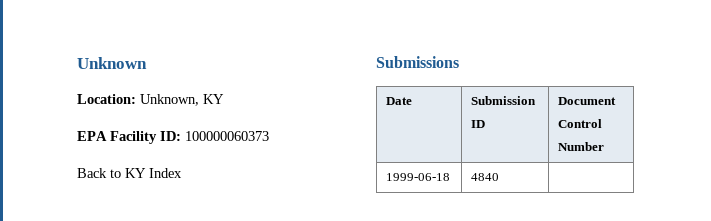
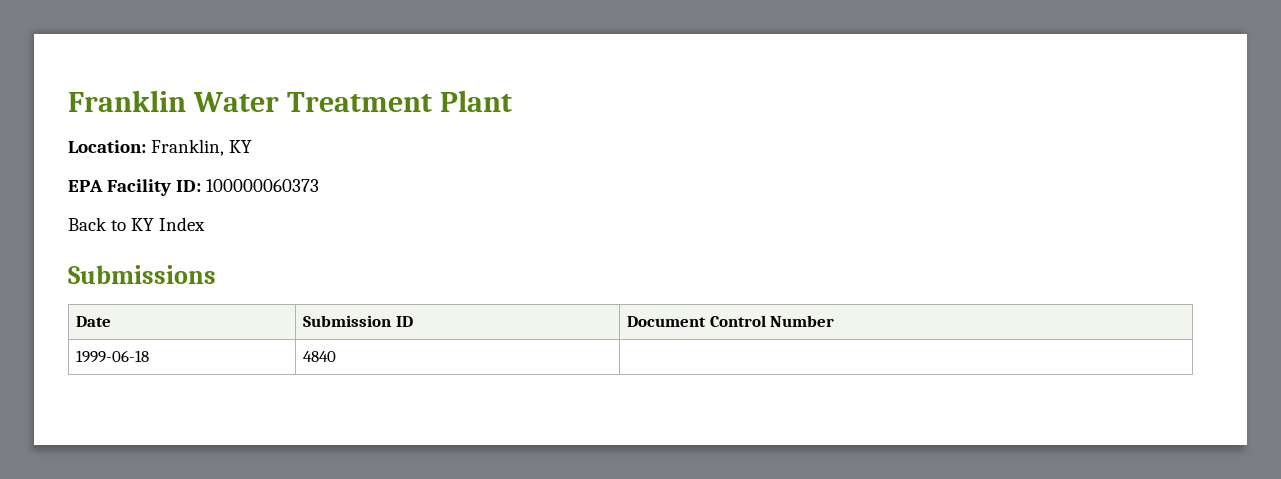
[77,57,147,69] Unknown -> [68,90,512,112] Franklin Water Treatment Plant
[140,94,199,106] Unknown, -> [151,139,225,156] Franklin,

